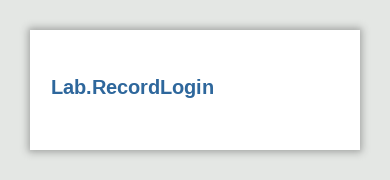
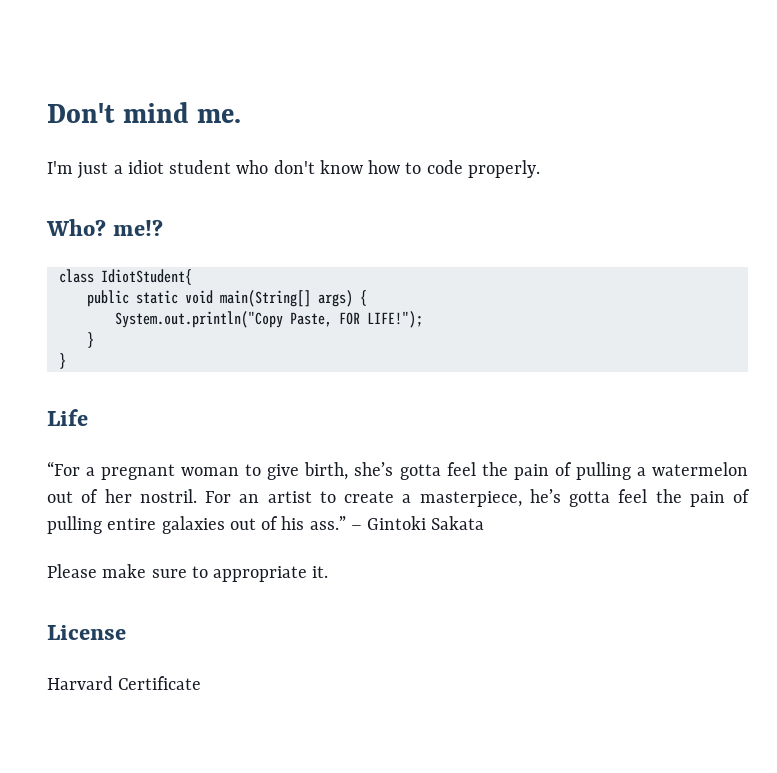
[51,79,214,98] Lab.RecordLogin -> [47,102,242,123] [47,160,540,179] [46,219,164,236] [58,269,192,285] [86,290,367,307] [114,311,423,328] [86,332,94,348] [58,353,66,369] [47,409,88,426] [47,461,749,480] [47,489,750,507] [47,516,485,534] [47,564,329,582] [47,625,126,640] [47,676,202,690] Don't mind me. // I'm just a idiot student who don't know how to code properly. // Who? me!? // class IdiotStudent{ // public static void main(String[] args) { // System.out.println("Copy Paste, FOR LIFE!"); // } // } // Life // “For a pregnant woman to give birth, she’s gotta feel the pain of pulling a watermelon out of her nostril. For an artist to create a masterpiece, he’s gotta feel the pain of pulling entire galaxies out of his ass.” – Gintoki Sakata // Please make sure to appropriate it. // License // Harvard Certificate

